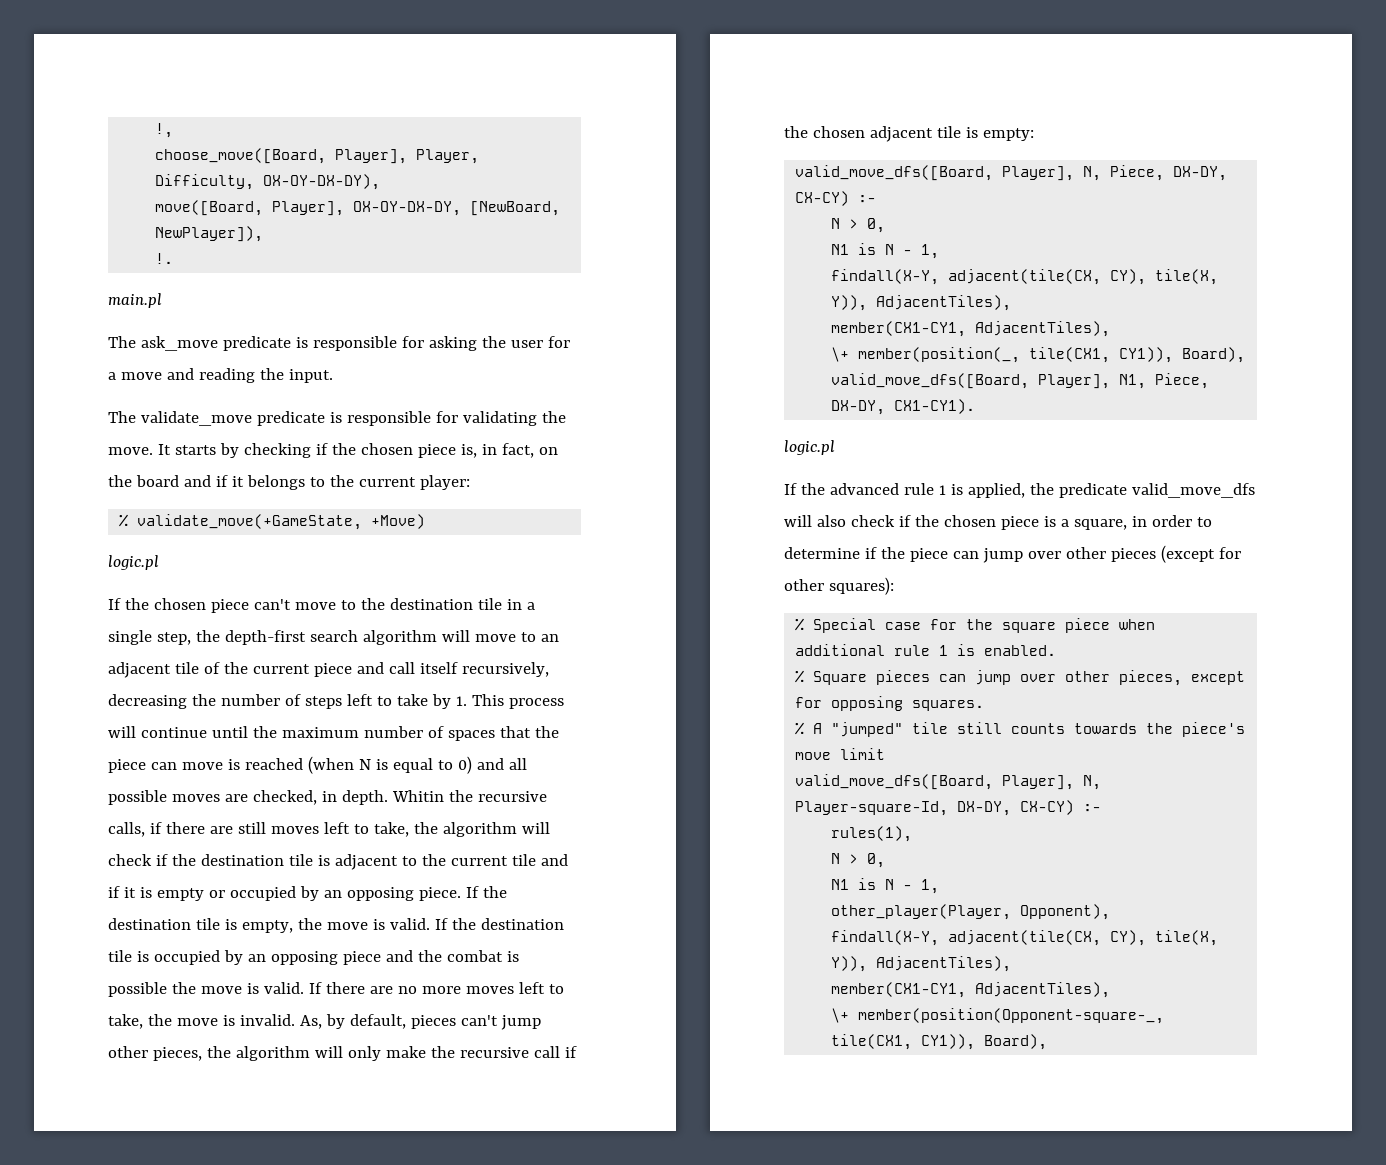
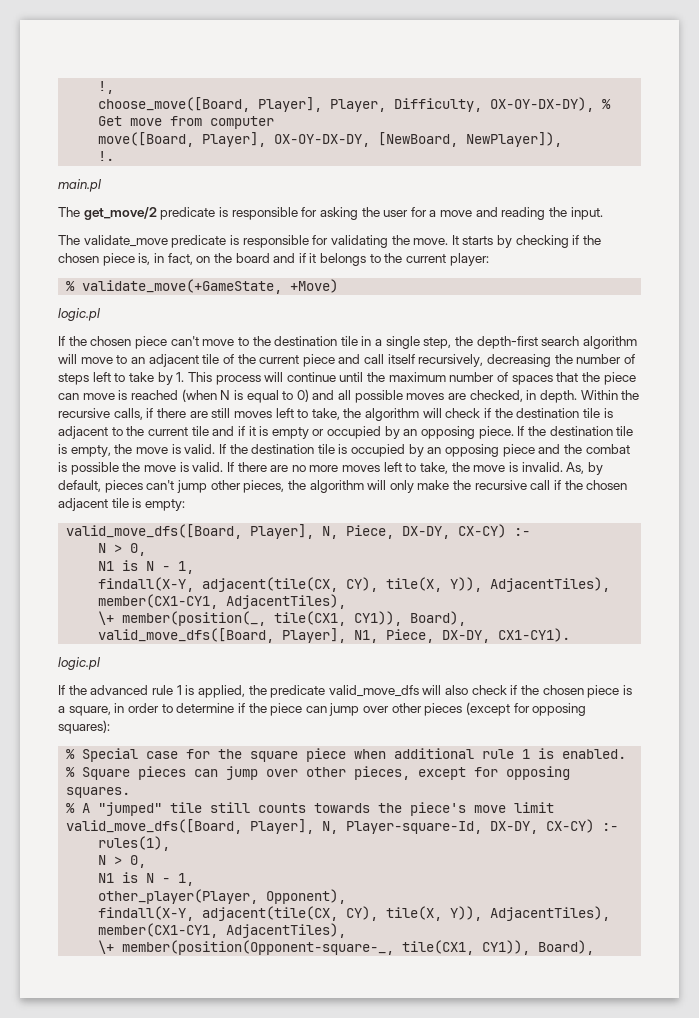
(381, 182) none -> [602,99,612,109] [98,116,275,129] % Get move from computer
[140,336,218,351] ask_move -> [83,207,157,220] get_move/2
[391,790,444,802] Whitin -> [580,390,618,400] Within
[784,579,824,591] other -> [532,703,587,716] opposing

